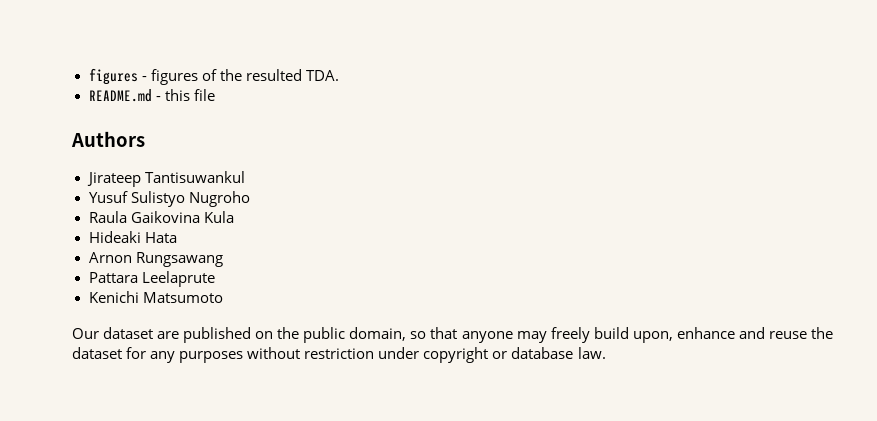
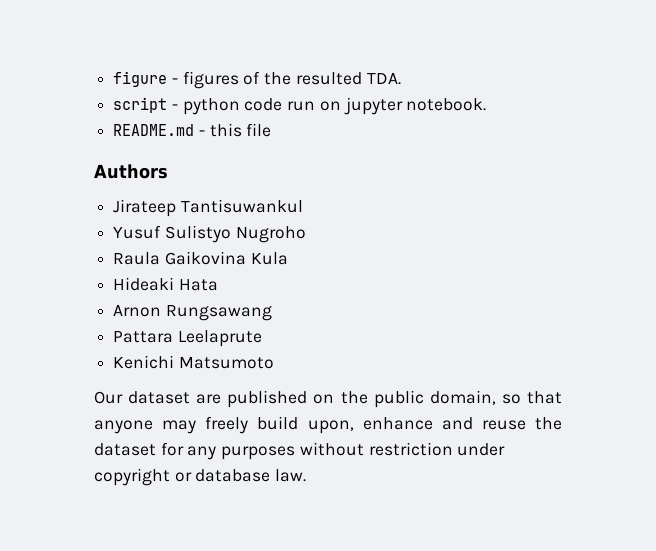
[88,68,138,85] figures -> [113,71,168,87] figure
(339, 75) none -> [113,97,487,115] // script - python code run on jupyter notebook.

